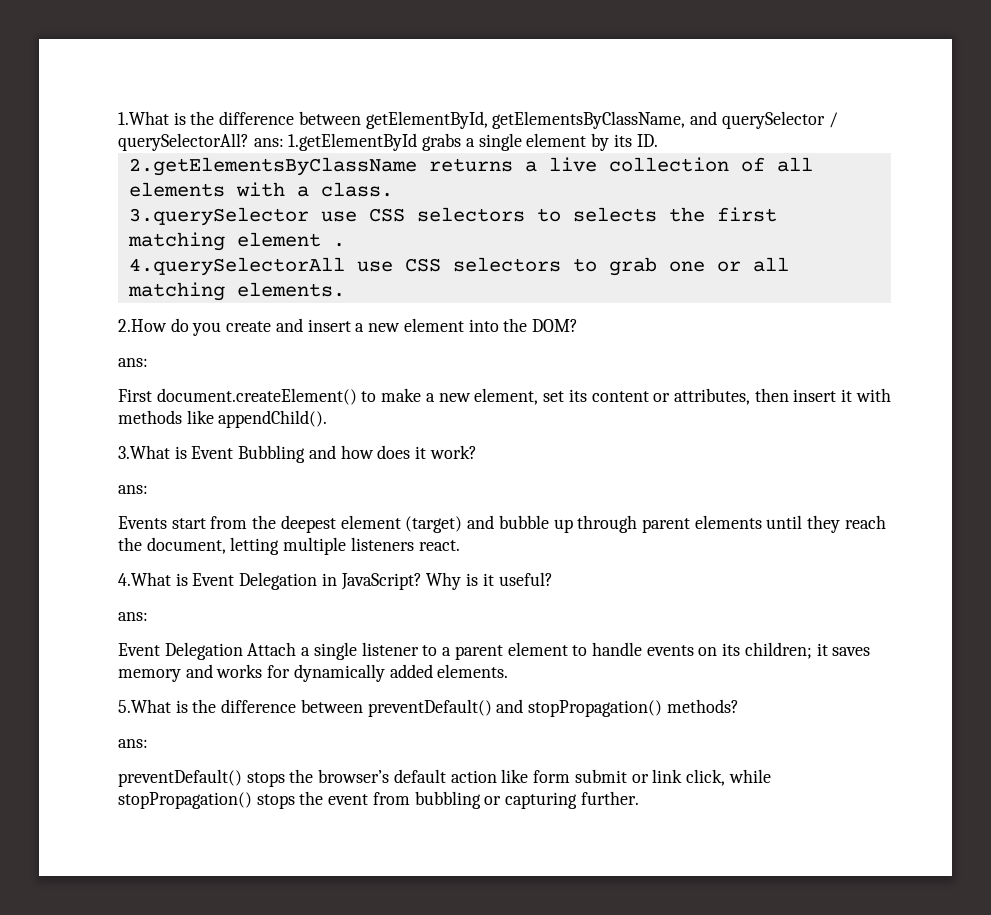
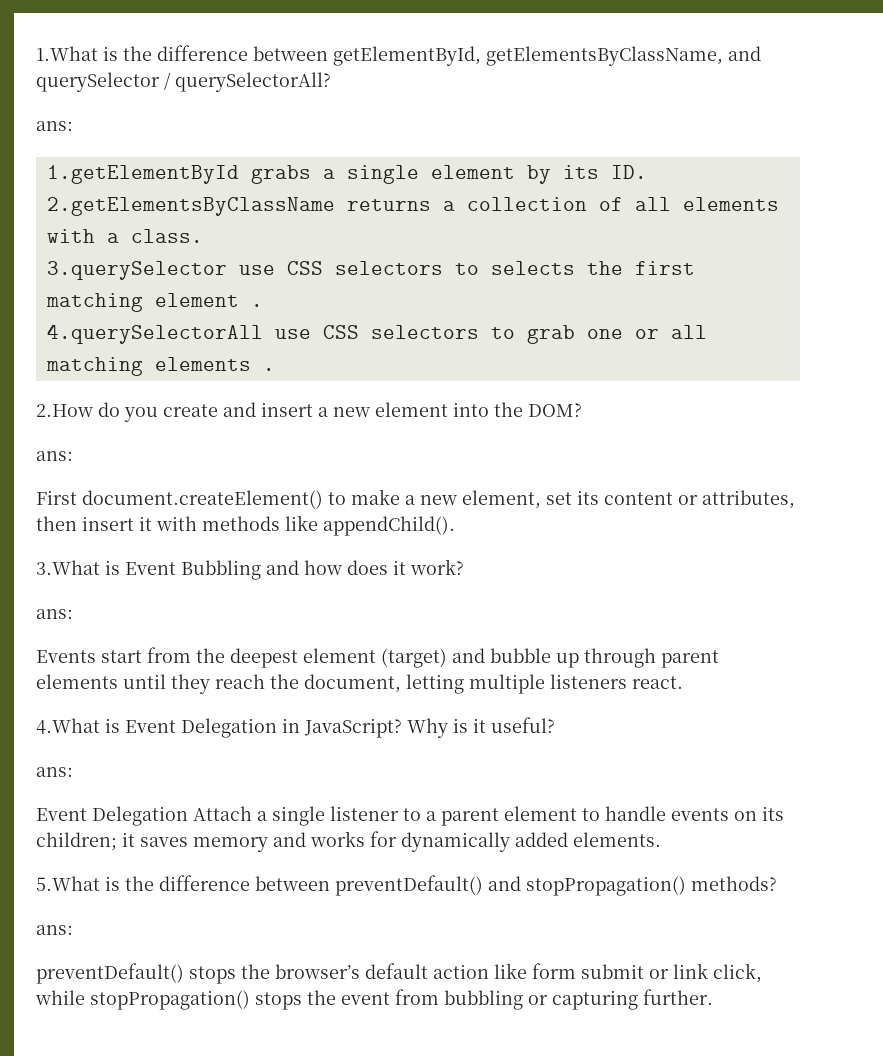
[253,138,284,147] ans: -> [36,121,73,131] // ans: //
[548,157,597,172] live -> (455, 206) none
[236,282,345,297] elements. -> [154,357,275,371] elements .

